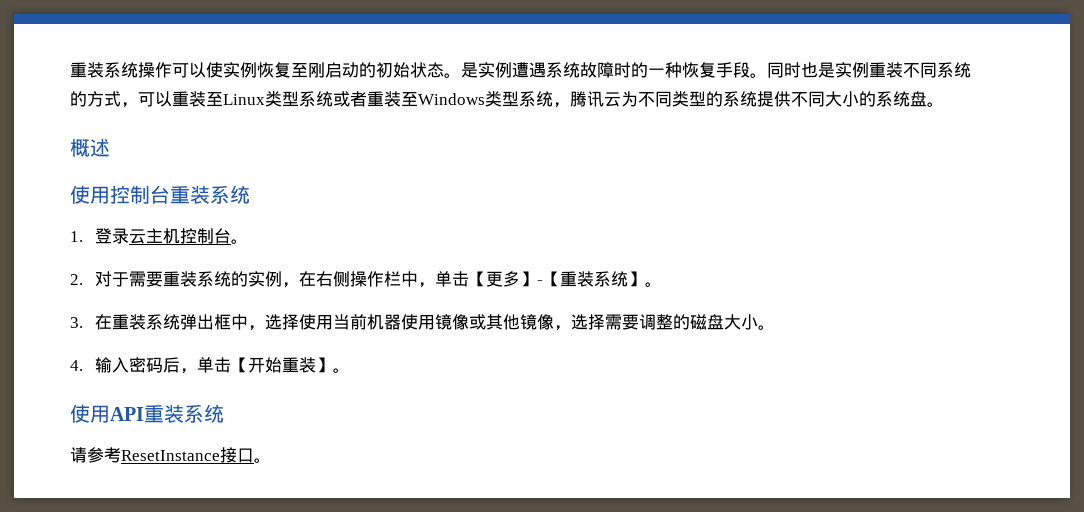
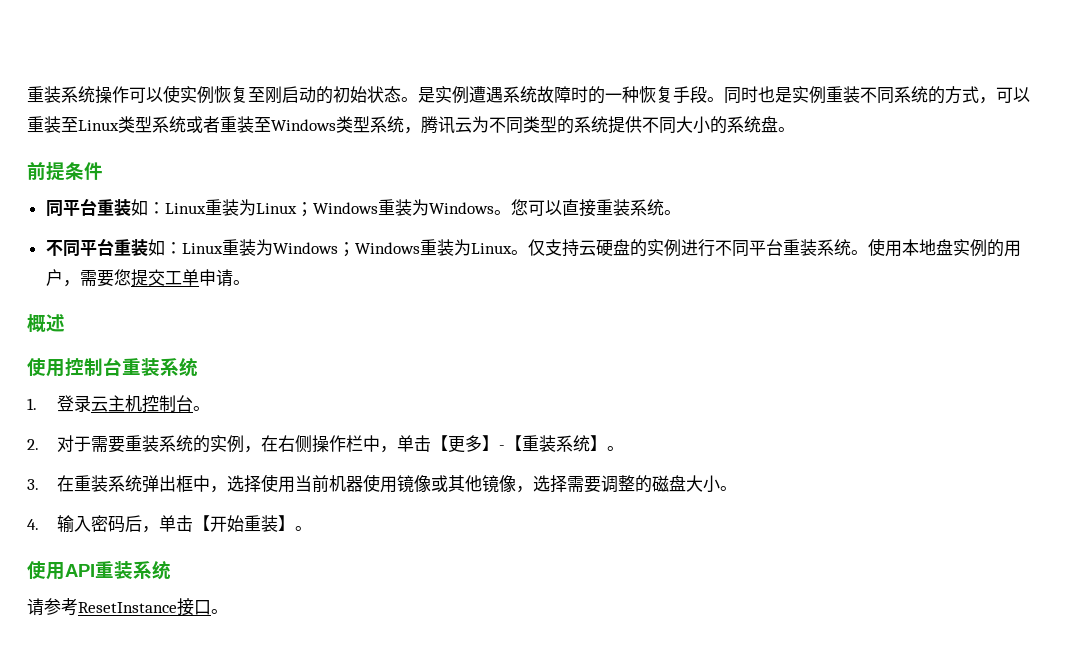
(944, 104) none -> [27,161,103,181] [45,198,681,217] [45,238,1021,257] [45,269,250,287] // 前提条件 // 同平台重装如：Linux重装为Linux；Windows重装为Windows。您可以直接重装系统。 // 不同平台重装如：Linux重装为Windows；Windows重装为Linux。仅支持云硬盘的实例进行不同平台重装系统。使用本地盘实例的用户，需要您提交工单申请。

